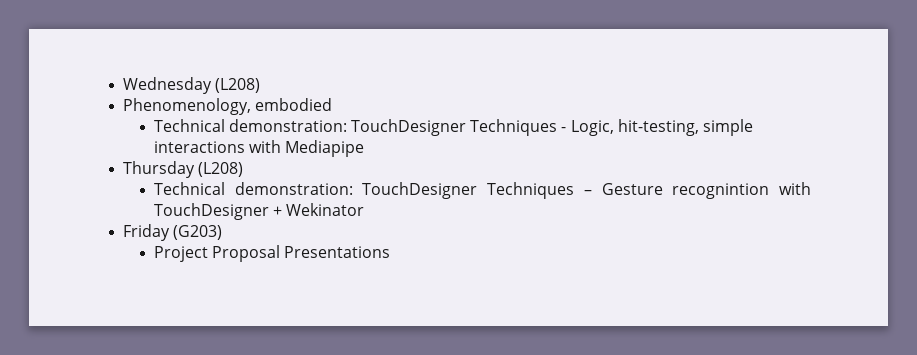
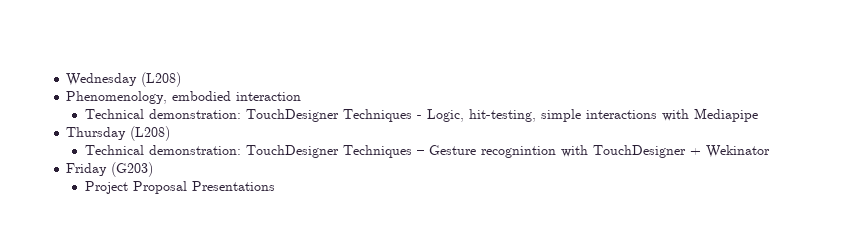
(333, 104) none -> [236,92,302,101] interaction

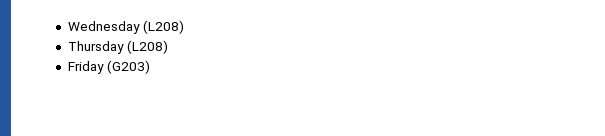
[66,91,302,104] [84,108,758,122] [66,126,171,141] [84,145,770,158] Phenomenology, embodied interaction // Technical demonstration: TouchDesigner Techniques - Logic, hit-testing, simple interactions with Mediapipe // Thursday (L208) // Technical demonstration: TouchDesigner Techniques – Gesture recognintion with TouchDesigner + Wekinator -> [67,40,168,54] Thursday (L208)
[84,181,275,194] // Project Proposal Presentations -> (150, 67) none

